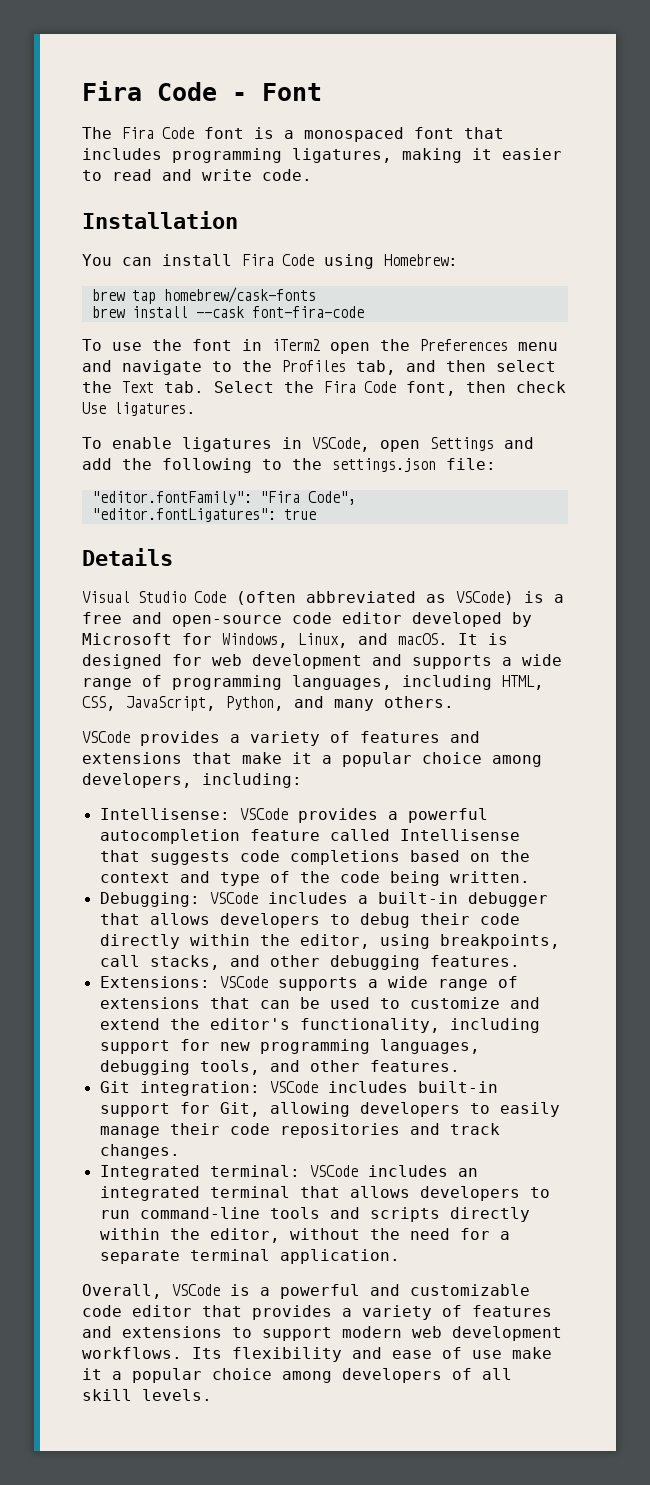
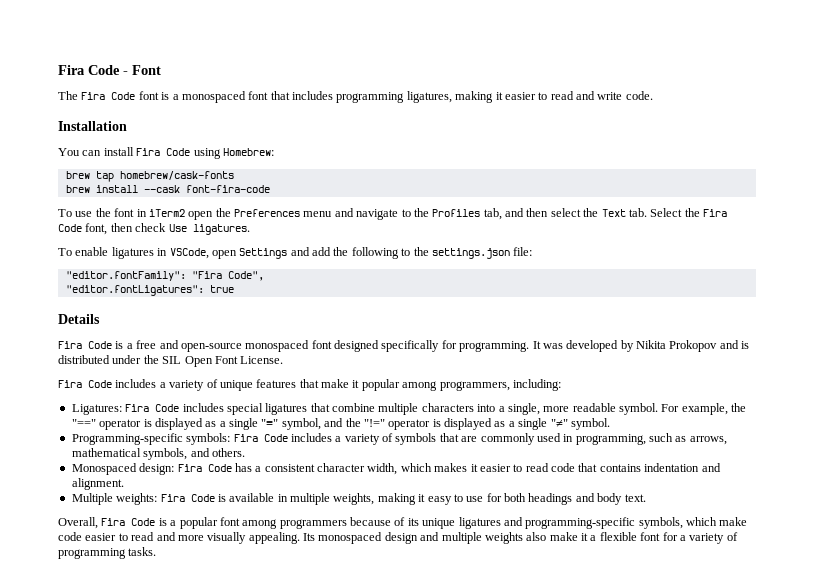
[82,591,514,605] Visual Studio Code (often abbreviated as VSCode) -> [58,341,112,349] Fira Code
[292,612,532,627] [82,633,508,648] [82,654,562,669] [82,675,544,690] [82,696,454,711] [82,731,480,746] [82,752,542,767] [82,773,302,788] [99,808,488,823] [99,829,520,844] [99,850,530,865] [99,871,530,886] [99,892,548,907] [99,913,520,928] [99,934,560,949] [99,955,520,970] [99,976,518,991] [99,997,540,1009] [99,1018,540,1033] [99,1039,480,1054] [99,1060,460,1075] [99,1081,498,1096] [99,1102,560,1117] [99,1123,500,1138] [99,1144,180,1159] [99,1165,478,1180] [99,1186,550,1201] [99,1207,530,1222] [99,1228,510,1243] [99,1249,400,1264] [82,1284,530,1299] [82,1305,552,1320] [82,1326,562,1341] [82,1347,552,1362] [82,1368,512,1383] [82,1389,212,1401] code editor developed by Microsoft for Windows, Linux, and macOS. It is designed for web development and supports a wide range of programming languages, including HTML, CSS, JavaScript, Python, and many others. // VSCode provides a variety of features and extensions that make it a popular choice among developers, including: // Intellisense: VSCode provides a powerful autocompletion feature called Intellisense that suggests code completions based on the context and type of the code being written. // Debugging: VSCode includes a built-in debugger that allows developers to debug their code directly within the editor, using breakpoints, call stacks, and other debugging features. // Extensions: VSCode supports a wide range of extensions that can be used to customize and extend the editor's functionality, including support for new programming languages, debugging tools, and other features. // Git integration: VSCode includes built-in support for Git, allowing developers to easily manage their code repositories and track changes. // Integrated terminal: VSCode includes an integrated terminal that allows developers to run command-line tools and scripts directly within the editor, without the need for a separate terminal application. // Overall, VSCode is a powerful and customizable code editor that provides a variety of features and extensions to support modern web development workflows. Its flexibility and ease of use make it a popular choice among developers of all skill levels. -> [245,340,750,352] [58,355,284,367] [58,379,561,391] [71,403,747,415] [71,418,610,430] [71,433,727,445] [71,448,245,460] [71,463,721,475] [71,478,124,490] [71,493,646,505] [58,517,748,529] [58,532,738,544] [58,547,157,559] monospaced font designed specifically for programming. It was developed by Nikita Prokopov and is distributed under the SIL Open Font License. // Fira Code includes a variety of unique features that make it popular among programmers, including: // Ligatures: Fira Code includes special ligatures that combine multiple characters into a single, more readable symbol. For example, the "==" operator is displayed as a single "≡" symbol, and the "!=" operator is displayed as a single "≠" symbol. // Programming-specific symbols: Fira Code includes a variety of symbols that are commonly used in programming, such as arrows, mathematical symbols, and others. // Monospaced design: Fira Code has a consistent character width, which makes it easier to read code that contains indentation and alignment. // Multiple weights: Fira Code is available in multiple weights, making it easy to use for both headings and body text. // Overall, Fira Code is a popular font among programmers because of its unique ligatures and programming-specific symbols, which make code easier to read and more visually appealing. Its monospaced design and multiple weights also make it a flexible font for a variety of programming tasks.

